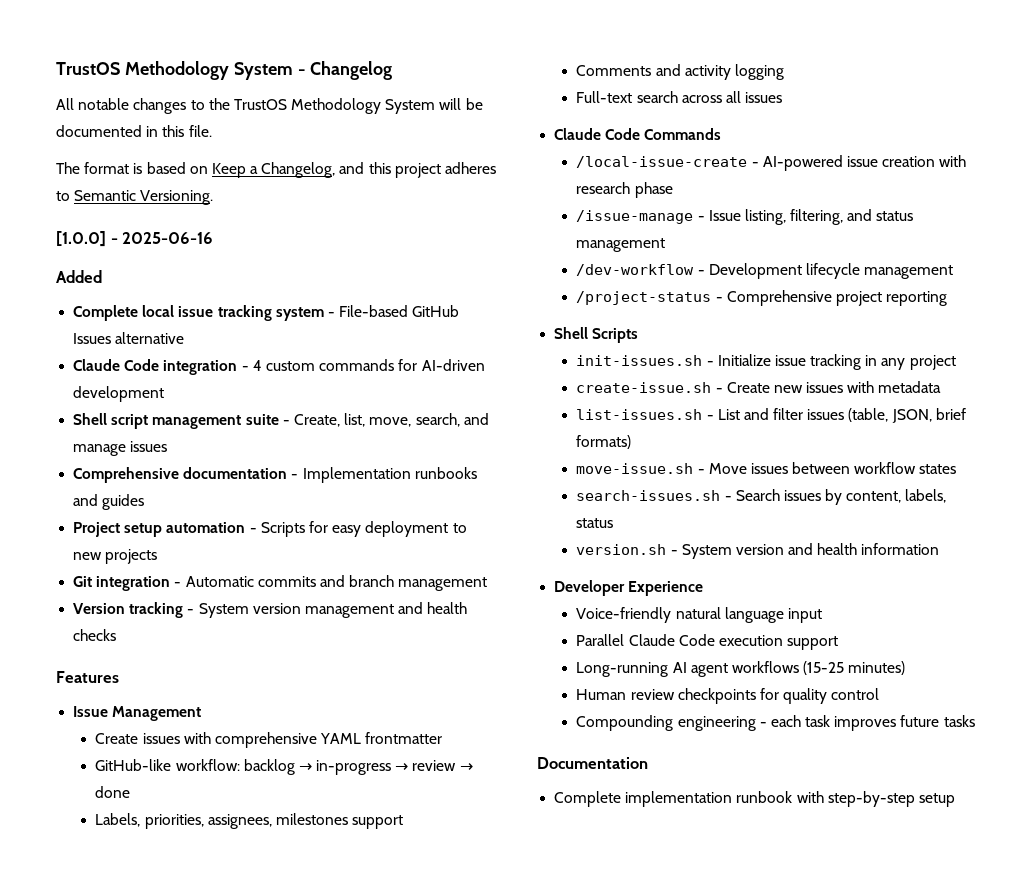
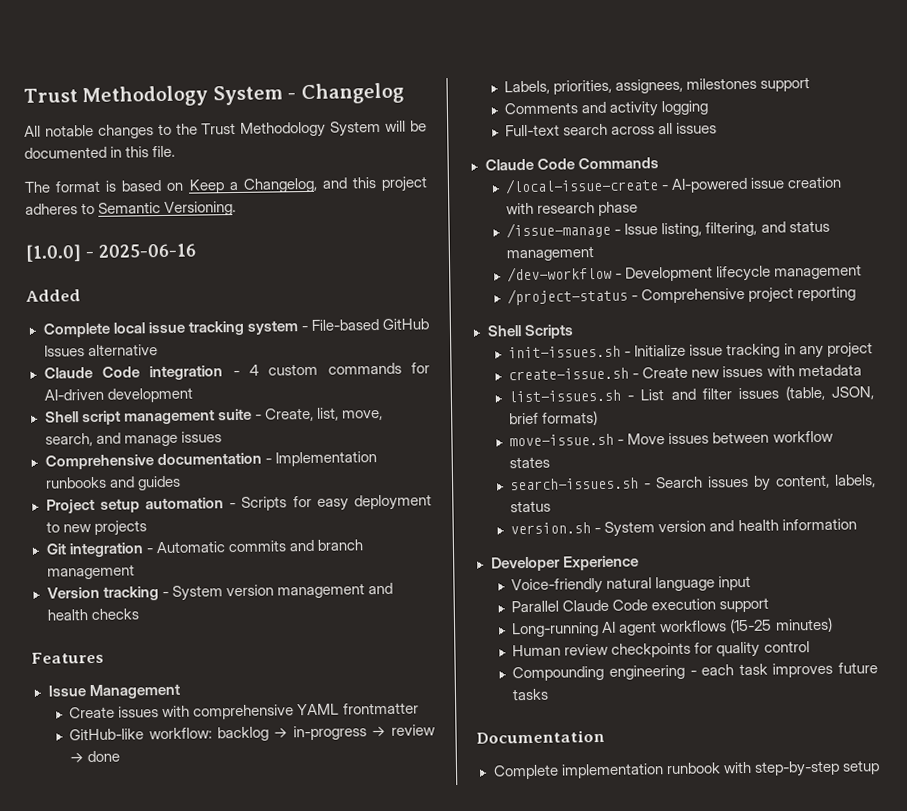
[56,62,120,75] TrustOS -> [23,88,78,103] Trust
[233,99,287,110] TrustOS -> [201,122,237,135] Trust

